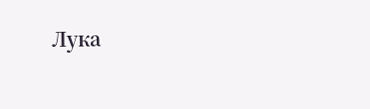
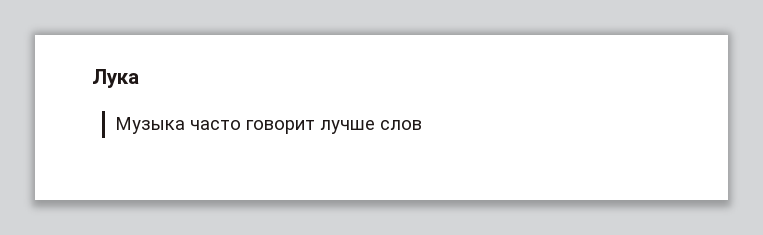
(102, 42) none -> [115,117,423,134] // Музыка часто говорит лучше слов

